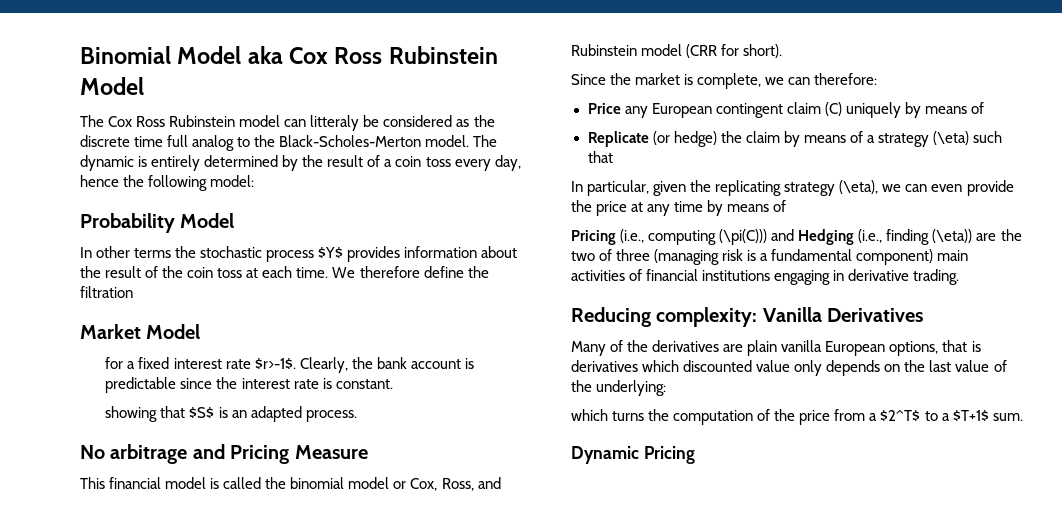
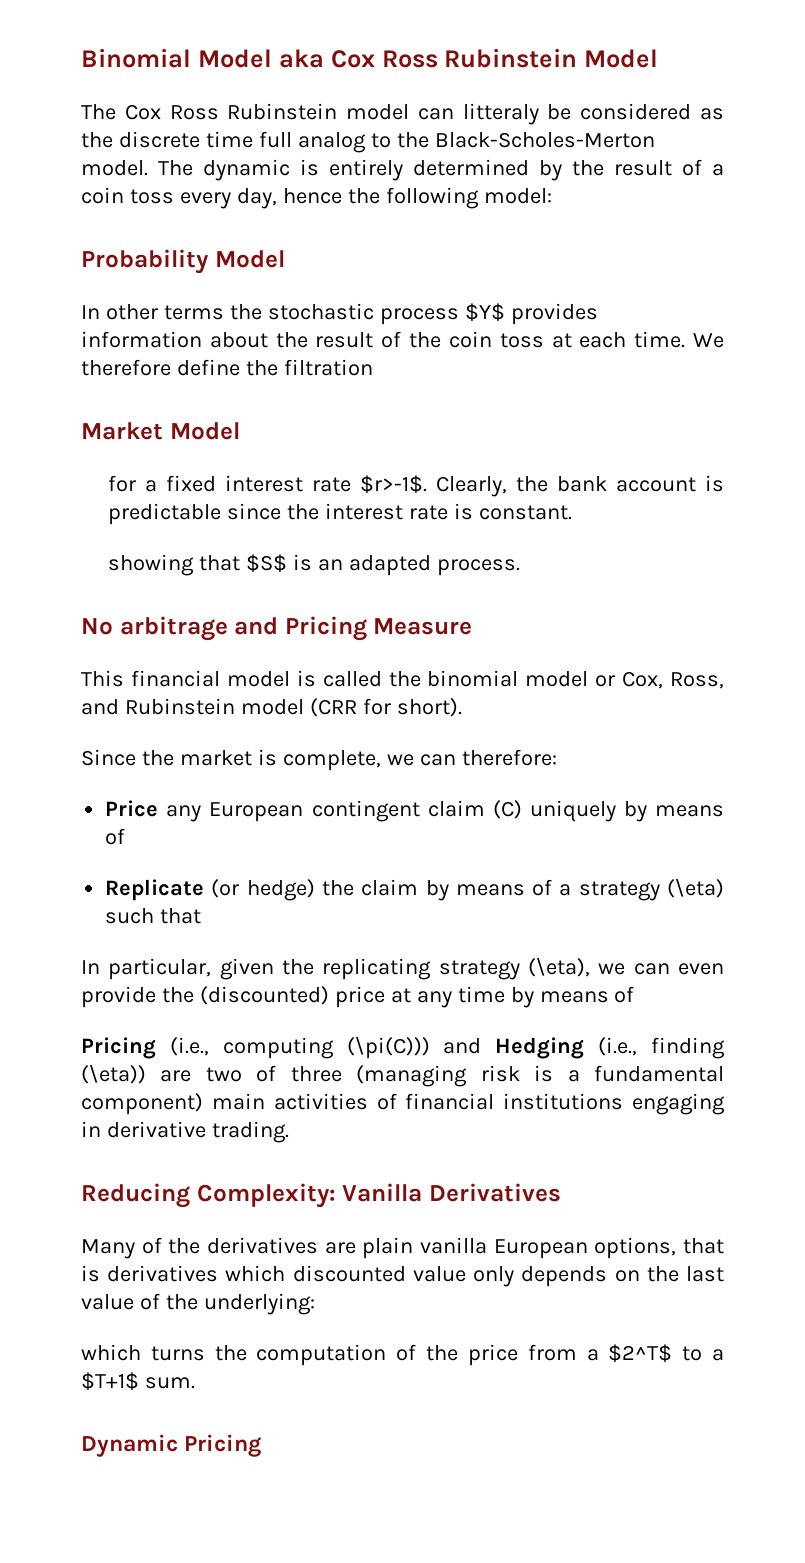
(592, 206) none -> [199,986,329,1005] (discounted)
[1000,229,1022,241] the -> (192, 1076) none
[656,307,758,327] complexity: -> [196,1183,336,1208] Complexity:

